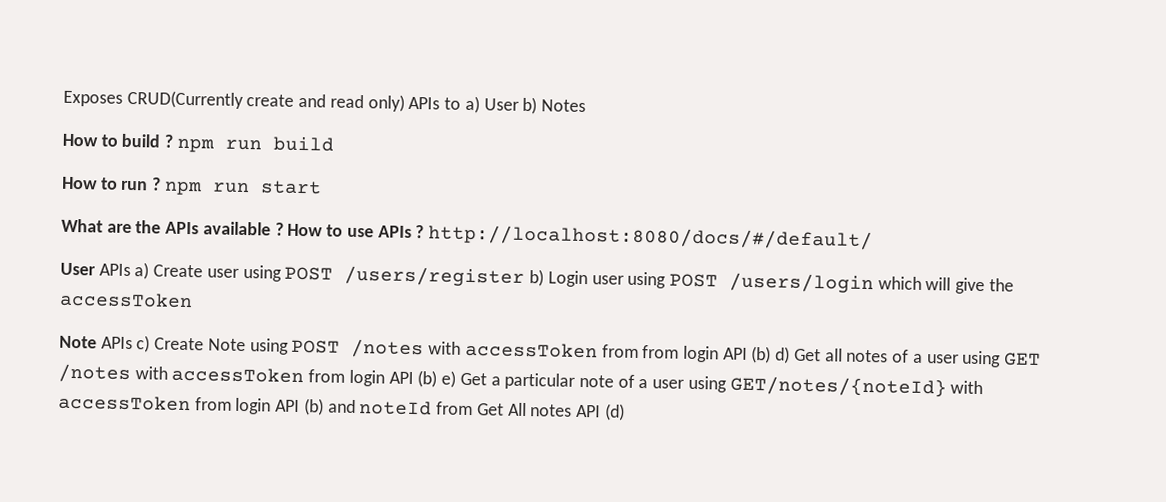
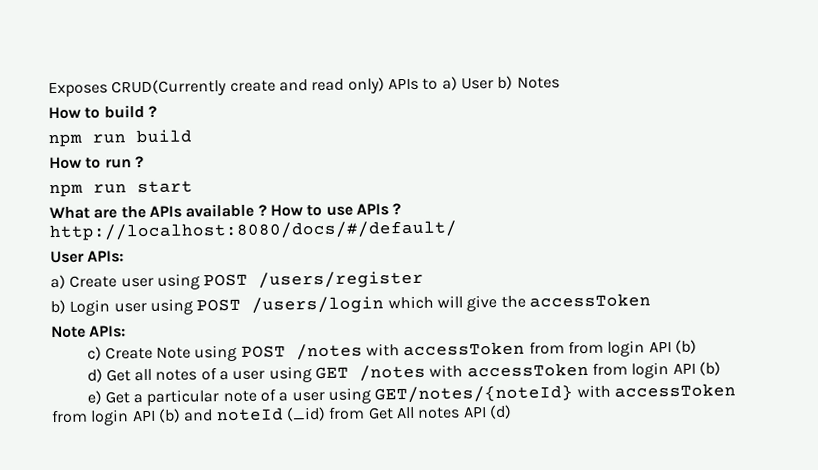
(174, 141) none -> (157, 111) //
(162, 184) none -> (144, 162) //
[98,263,131,277] APIs -> [87,250,125,263] APIs: //
(526, 276) none -> (425, 279) //
[100,336,133,350] APIs -> [89,325,127,338] APIs: //
(772, 354) none -> (698, 346) //
(438, 379) none -> (722, 368) //
(433, 408) none -> [285,406,326,422] (_id)

